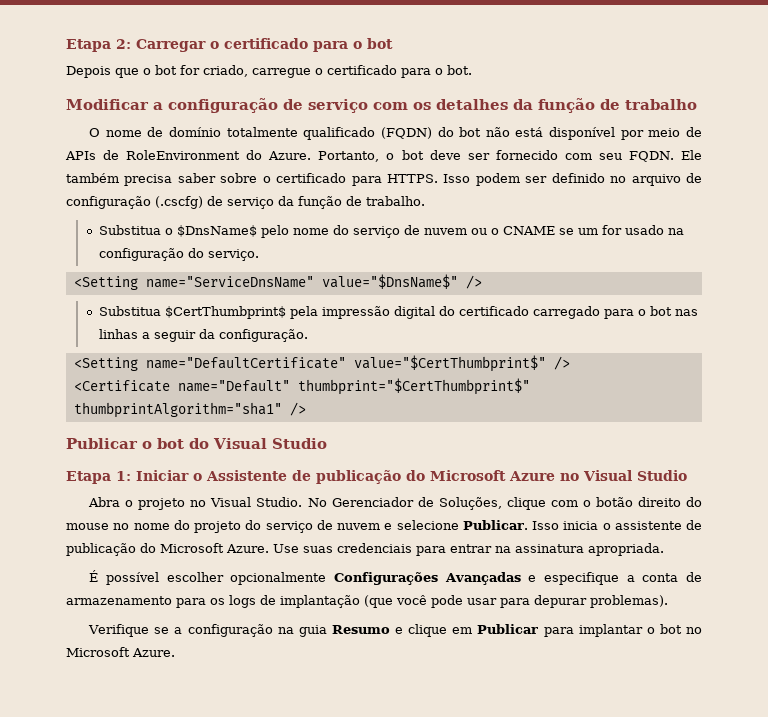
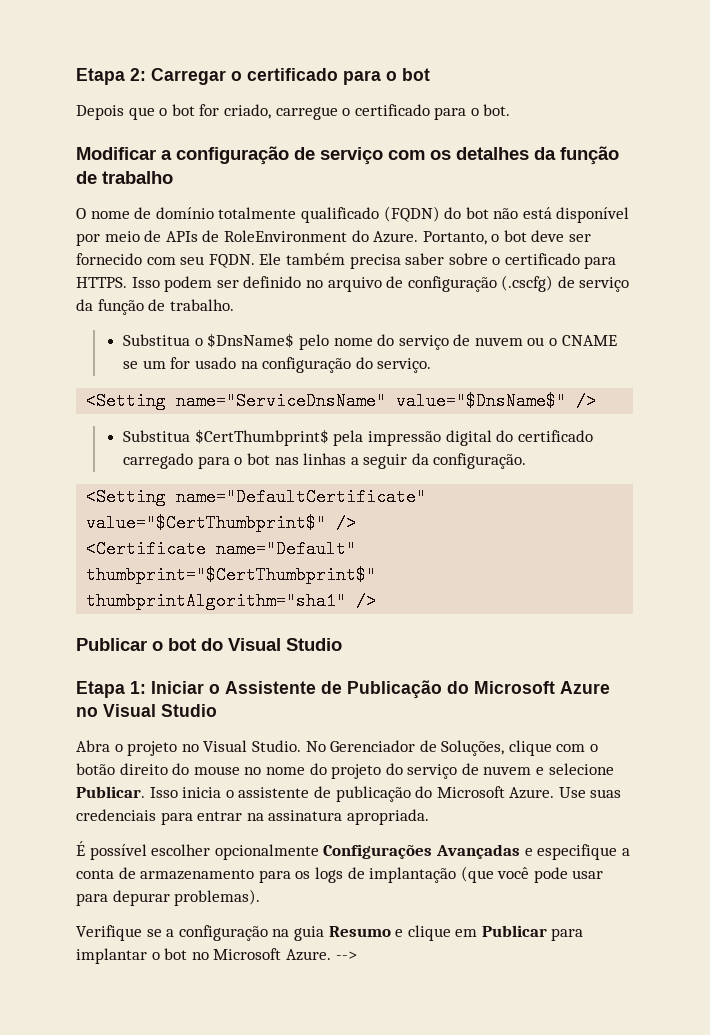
[316,470,401,484] publicação -> [347,680,442,699] Publicação
(175, 652) none -> [335,951,357,960] -->

